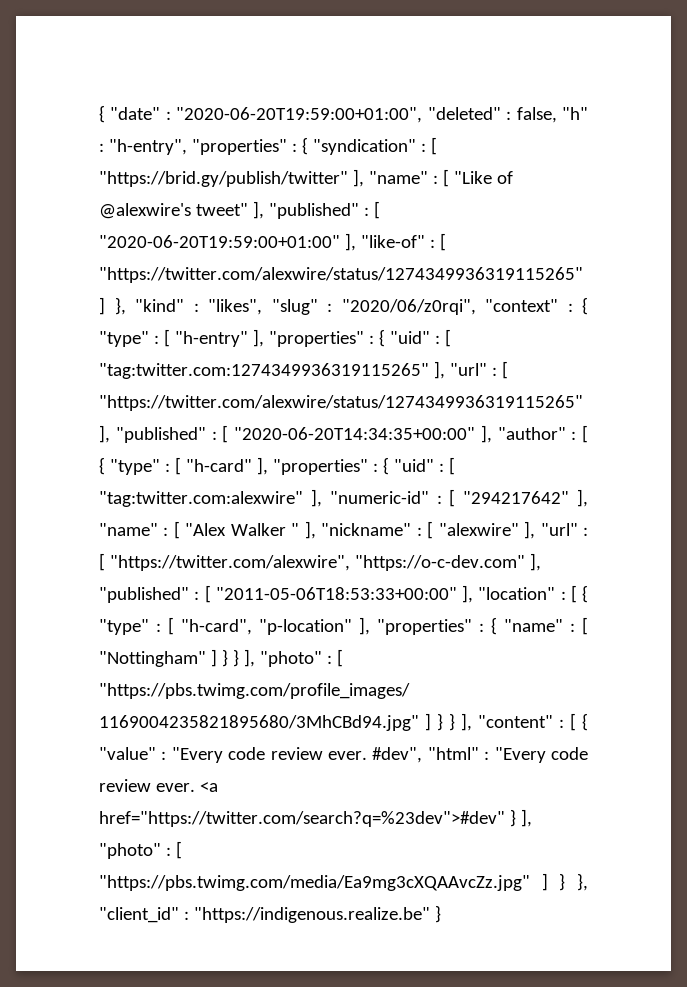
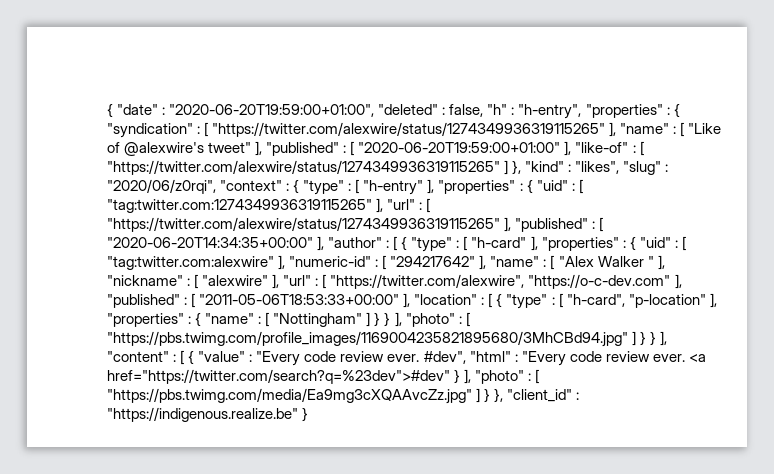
[99,171,348,187] "https://brid.gy/publish/twitter" -> [212,122,606,137] "https://twitter.com/alexwire/status/1274349936319115265"

